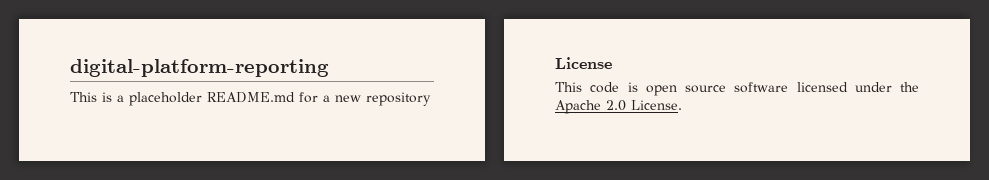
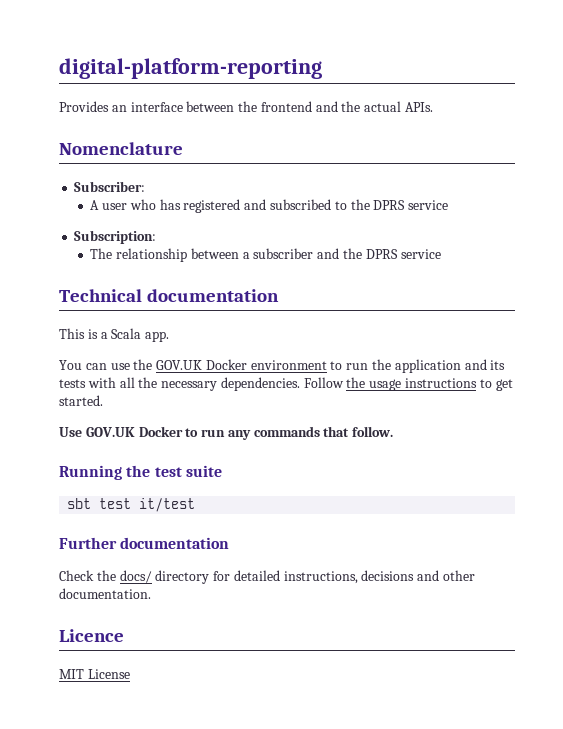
[70,92,431,106] [555,57,612,69] [555,82,919,96] [555,100,682,114] This is a placeholder README.md for a new repository // License // This code is open source software licensed under the Apache 2.0 License. -> [59,101,434,112] [59,142,183,155] [74,181,146,192] [90,199,449,213] [74,230,157,244] [90,248,441,262] [59,289,280,302] [59,328,170,342] [59,359,506,373] [59,377,513,391] [59,395,103,406] [59,426,394,440] [59,465,222,480] [67,498,196,512] [59,537,230,549] [59,570,476,584] [59,588,151,599] [59,629,124,642] [59,669,130,679] Provides an interface between the frontend and the actual APIs. // Nomenclature // Subscriber: // A user who has registered and subscribed to the DPRS service // Subscription: // The relationship between a subscriber and the DPRS service // Technical documentation // This is a Scala app. // You can use the GOV.UK Docker environment to run the application and its tests with all the necessary dependencies. Follow the usage instructions to get started. // Use GOV.UK Docker to run any commands that follow. // Running the test suite // sbt test it/test // Further documentation // Check the docs/ directory for detailed instructions, decisions and other documentation. // Licence // MIT License

